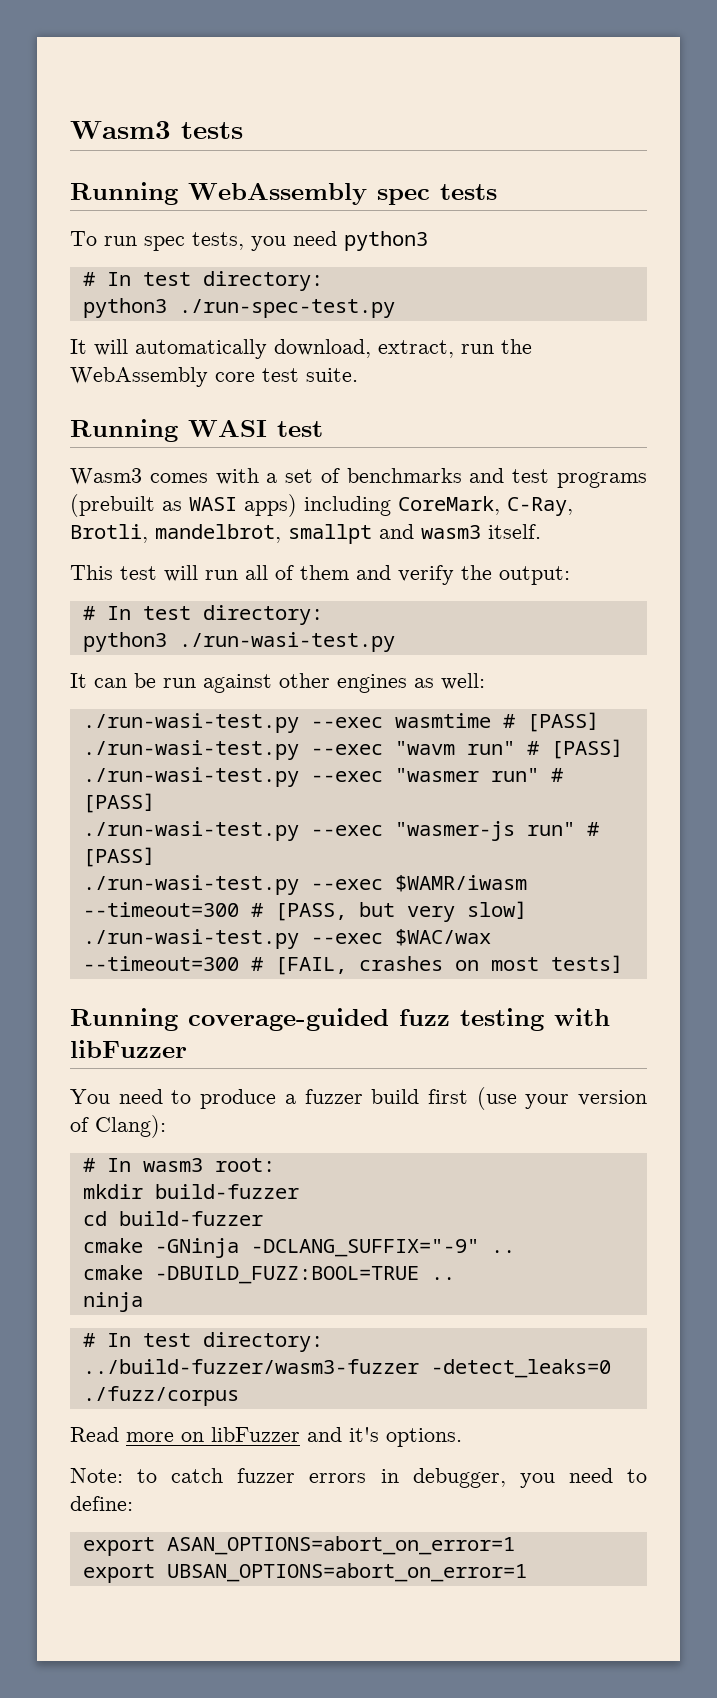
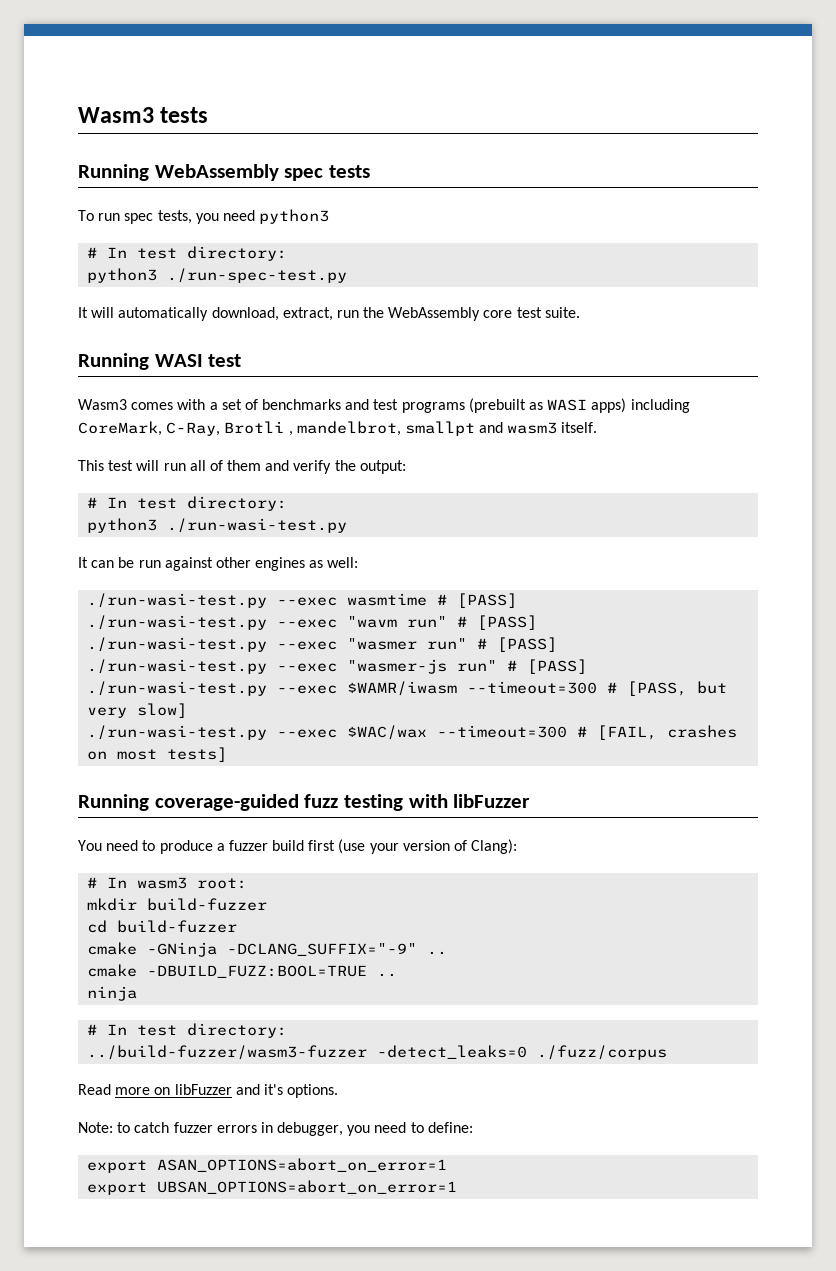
[70,524,148,543] Brotli, -> [224,421,293,436] Brotli ,

